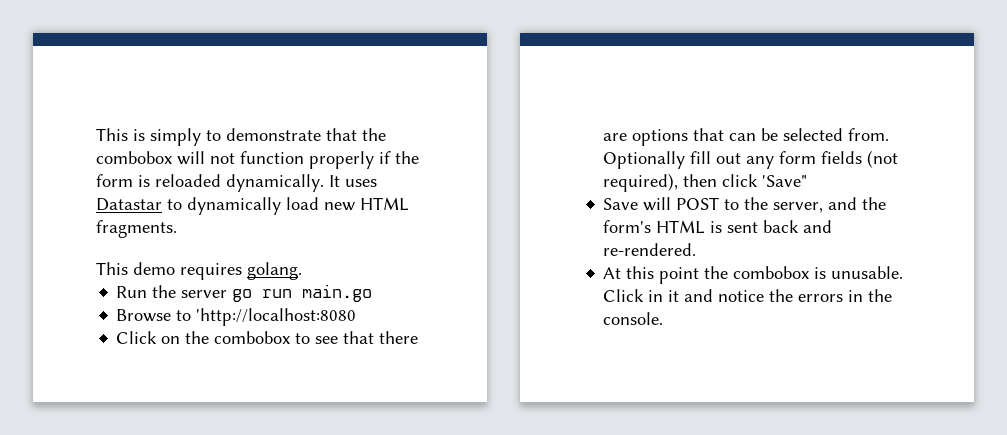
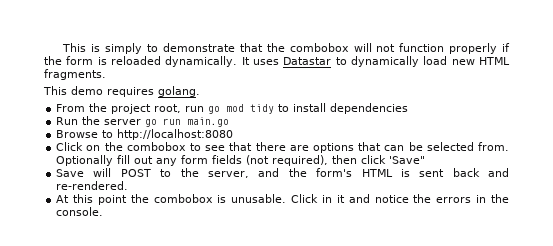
(302, 271) none -> [56,103,409,114] // From the project root, run go mod tidy to install dependencies
[196,308,357,326] 'http://localhost:8080 -> [117,129,234,140] http://localhost:8080

